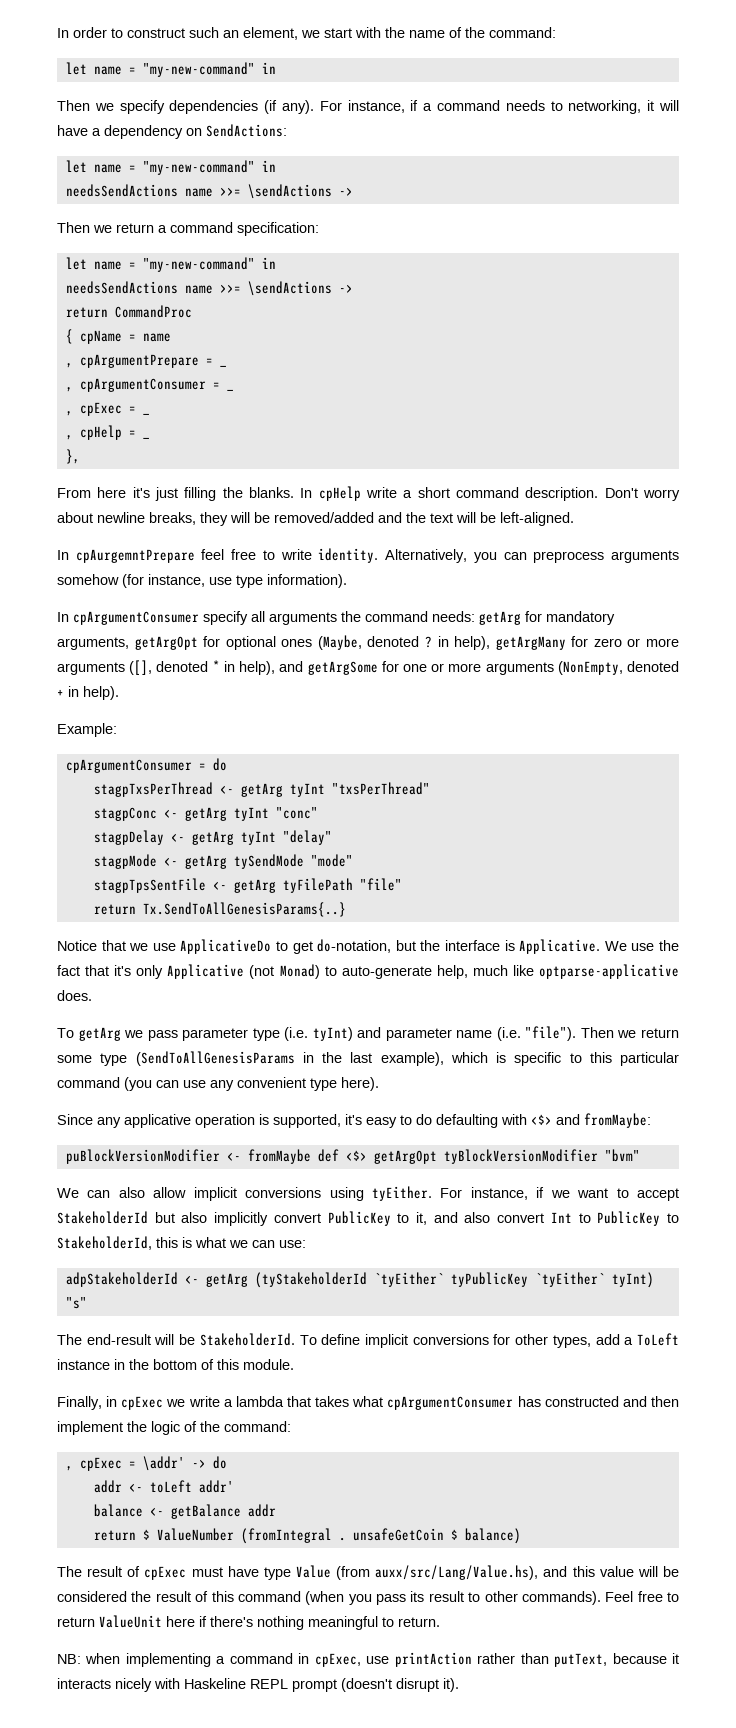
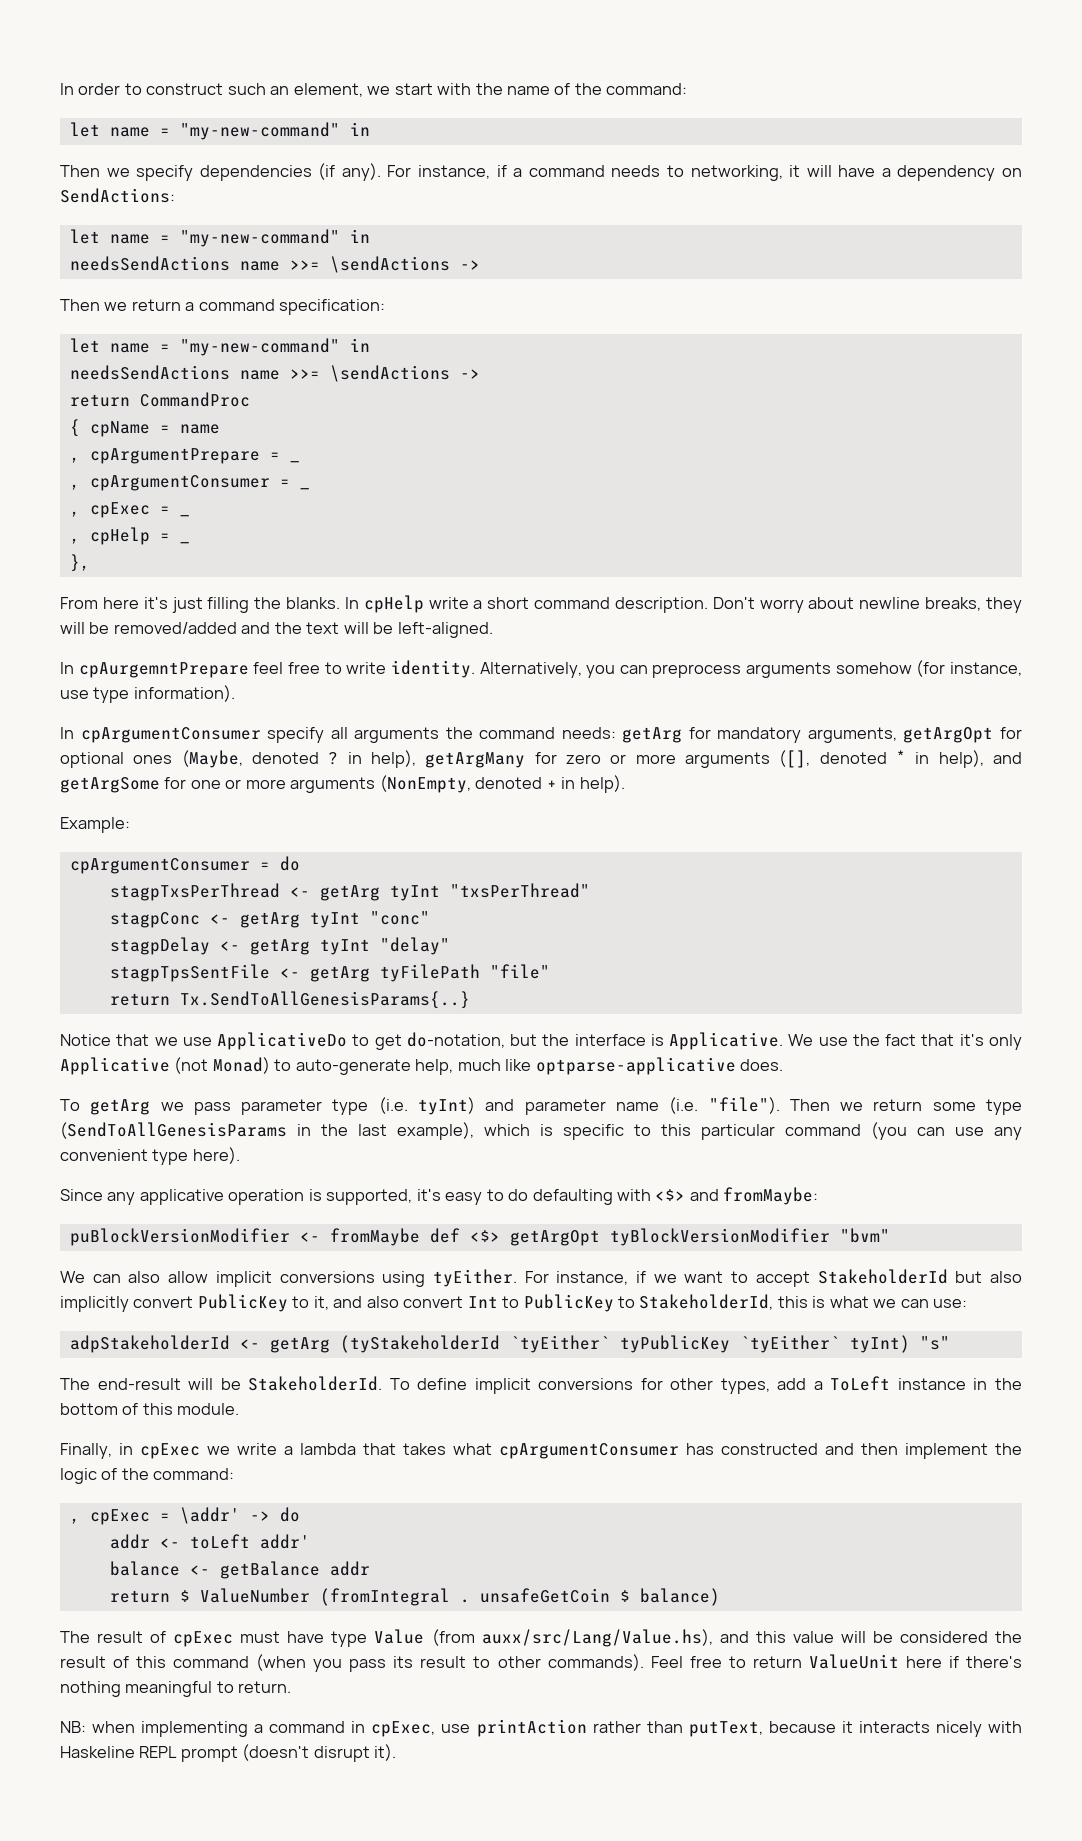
[93,854,353,869] // stagpMode <- getArg tySendMode "mode" -> (450, 946) none

